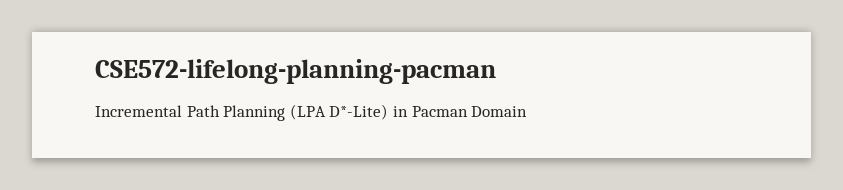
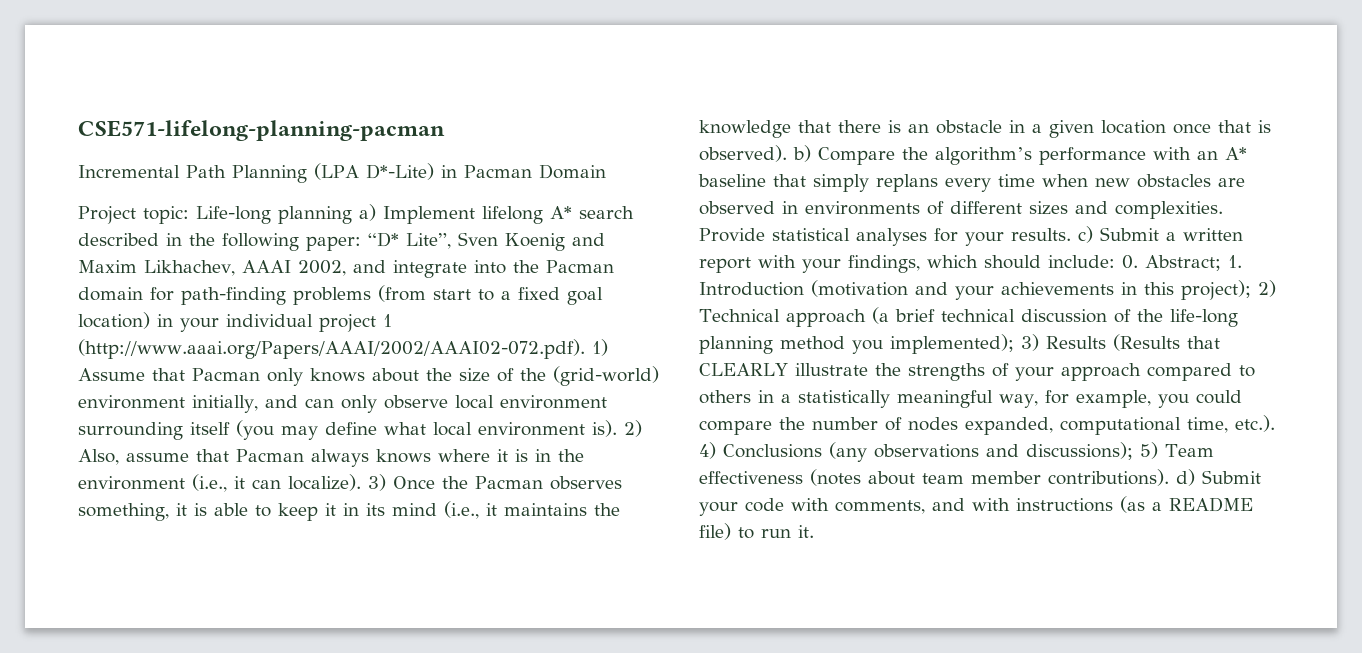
[95,59,496,84] CSE572-lifelong-planning-pacman -> [78,120,445,141] CSE571-lifelong-planning-pacman
(528, 111) none -> [78,204,634,224] [78,232,605,251] [78,260,614,278] [78,285,603,305] [78,312,392,332] [78,339,608,359] [78,366,659,386] [78,395,607,413] [78,420,642,440] [78,449,584,467] [78,474,622,492] [78,501,620,521] [699,120,1271,138] [699,145,1247,165] [698,174,1245,192] [699,201,1223,219] [699,226,1243,246] [699,255,1242,273] [699,280,1276,300] [699,307,1238,327] [699,334,1220,354] [699,363,1255,381] [699,390,1242,408] [699,415,1275,435] [699,442,1214,462] [699,469,1261,486] [699,496,1253,516] [699,523,814,540] // Project topic: Life-long planning a) Implement lifelong A* search described in the following paper: “D* Lite”, Sven Koenig and Maxim Likhachev, AAAI 2002, and integrate into the Pacman domain for path-finding problems (from start to a fixed goal location) in your individual project 1 (http://www.aaai.org/Papers/AAAI/2002/AAAI02-072.pdf). 1) Assume that Pacman only knows about the size of the (grid-world) environment initially, and can only observe local environment surrounding itself (you may define what local environment is). 2) Also, assume that Pacman always knows where it is in the environment (i.e., it can localize). 3) Once the Pacman observes something, it is able to keep it in its mind (i.e., it maintains the knowledge that there is an obstacle in a given location once that is observed). b) Compare the algorithm’s performance with an A* baseline that simply replans every time when new obstacles are observed in environments of different sizes and complexities. Provide statistical analyses for your results. c) Submit a written report with your findings, which should include: 0. Abstract; 1. Introduction (motivation and your achievements in this project); 2) Technical approach (a brief technical discussion of the life-long planning method you implemented); 3) Results (Results that CLEARLY illustrate the strengths of your approach compared to others in a statistically meaningful way, for example, you could compare the number of nodes expanded, computational time, etc.). 4) Conclusions (any observations and discussions); 5) Team effectiveness (notes about team member contributions). d) Submit your code with comments, and with instructions (as a README file) to run it.

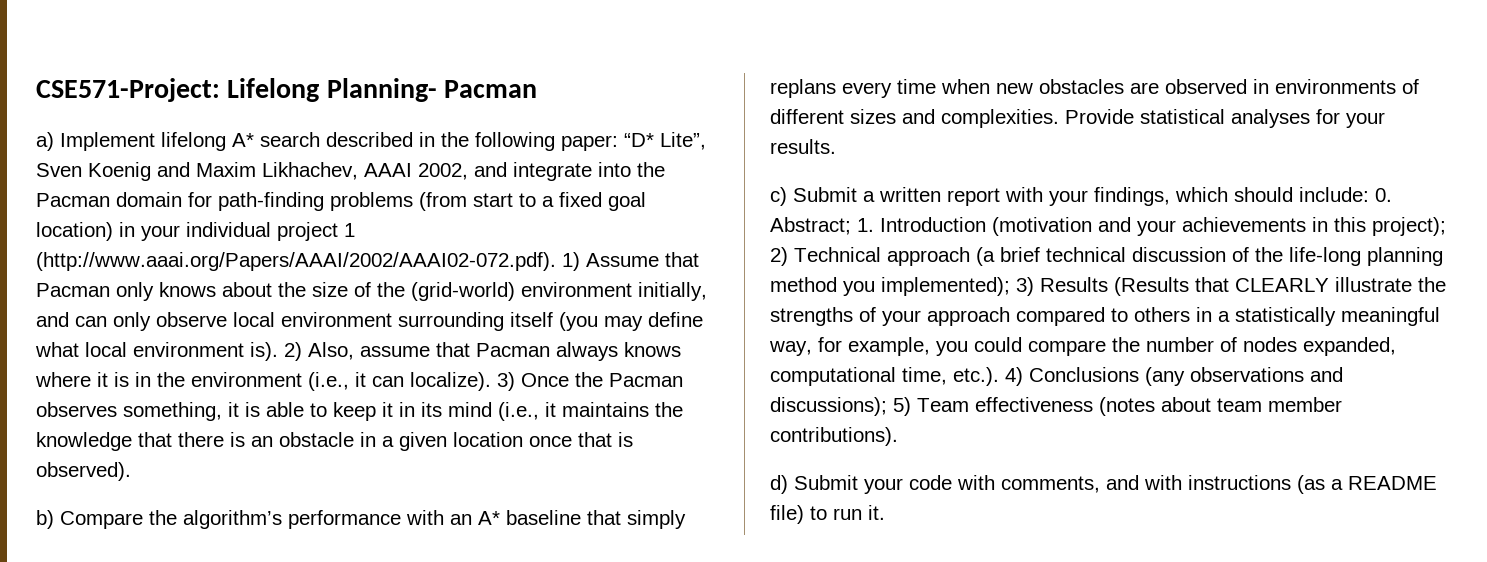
[78,120,445,141] [78,163,606,183] [78,206,352,224] CSE571-lifelong-planning-pacman // Incremental Path Planning (LPA D*-Lite) in Pacman Domain // Project topic: Life-long planning -> [36,78,538,102] CSE571-Project: Lifelong Planning- Pacman //
(787, 153) none -> (131, 471) //
(1071, 234) none -> (836, 146) //
(1169, 477) none -> (898, 436) //

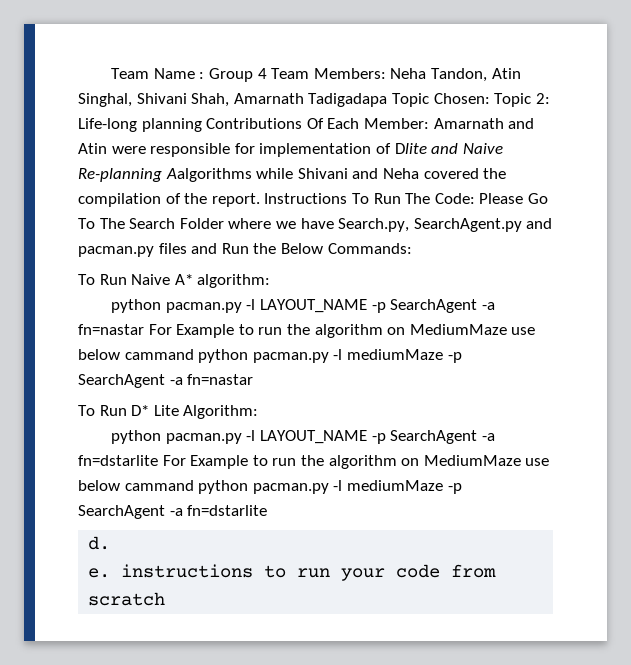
[36,78,538,102] [36,132,706,151] [36,162,665,181] [36,192,646,211] [36,222,355,241] [36,252,699,271] [36,282,707,301] [36,312,703,331] [35,342,681,361] [35,372,683,391] [36,402,683,421] [36,432,633,451] [36,462,131,481] [36,510,686,529] [770,79,1419,98] [770,109,1385,128] [770,139,836,154] [770,187,1392,206] [770,217,1446,236] [770,247,1443,266] [770,277,1446,296] [770,307,1440,326] [769,337,1396,356] [770,367,1343,386] [770,397,1342,416] [770,427,898,446] [770,475,1437,494] [770,505,885,524] CSE571-Project: Lifelong Planning- Pacman // a) Implement lifelong A* search described in the following paper: “D* Lite”, Sven Koenig and Maxim Likhachev, AAAI 2002, and integrate into the Pacman domain for path-finding problems (from start to a fixed goal location) in your individual project 1 (http://www.aaai.org/Papers/AAAI/2002/AAAI02-072.pdf). 1) Assume that Pacman only knows about the size of the (grid-world) environment initially, and can only observe local environment surrounding itself (you may define what local environment is). 2) Also, assume that Pacman always knows where it is in the environment (i.e., it can localize). 3) Once the Pacman observes something, it is able to keep it in its mind (i.e., it maintains the knowledge that there is an obstacle in a given location once that is observed). // b) Compare the algorithm’s performance with an A* baseline that simply replans every time when new obstacles are observed in environments of different sizes and complexities. Provide statistical analyses for your results. // c) Submit a written report with your findings, which should include: 0. Abstract; 1. Introduction (motivation and your achievements in this project); 2) Technical approach (a brief technical discussion of the life-long planning method you implemented); 3) Results (Results that CLEARLY illustrate the strengths of your approach compared to others in a statistically meaningful way, for example, you could compare the number of nodes expanded, computational time, etc.). 4) Conclusions (any observations and discussions); 5) Team effectiveness (notes about team member contributions). // d) Submit your code with comments, and with instructions (as a README file) to run it. -> [111,68,521,82] [78,93,550,107] [78,118,535,132] [78,143,503,157] [78,168,507,182] [78,193,548,207] [78,218,553,232] [78,243,412,257] [78,274,271,288] [111,299,495,313] [78,324,536,338] [78,349,462,363] [78,374,254,388] [78,405,259,419] [111,430,495,444] [78,455,550,469] [78,480,462,494] [78,505,268,519] [88,536,111,550] [88,564,497,581] [88,592,166,606] Team Name : Group 4 Team Members: Neha Tandon, Atin Singhal, Shivani Shah, Amarnath Tadigadapa Topic Chosen: Topic 2: Life-long planning Contributions Of Each Member: Amarnath and Atin were responsible for implementation of Dlite and Naive Re-planning Aalgorithms while Shivani and Neha covered the compilation of the report. Instructions To Run The Code: Please Go To The Search Folder where we have Search.py, SearchAgent.py and pacman.py files and Run the Below Commands: // To Run Naive A* algorithm: // python pacman.py -l LAYOUT_NAME -p SearchAgent -a fn=nastar For Example to run the algorithm on MediumMaze use below cammand python pacman.py -l mediumMaze -p SearchAgent -a fn=nastar // To Run D* Lite Algorithm: // python pacman.py -l LAYOUT_NAME -p SearchAgent -a fn=dstarlite For Example to run the algorithm on MediumMaze use below cammand python pacman.py -l mediumMaze -p SearchAgent -a fn=dstarlite // d. // e. instructions to run your code from scratch

